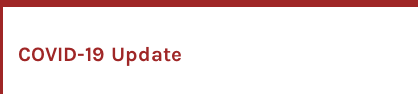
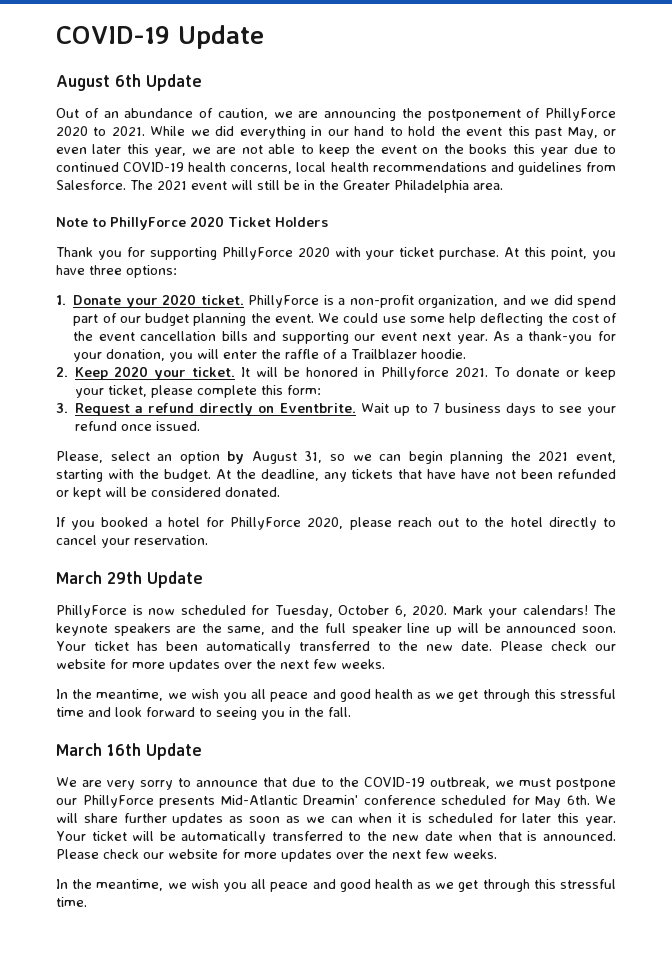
(182, 56) none -> [56,74,202,91] [56,108,616,121] [56,126,617,139] [56,144,617,157] [56,162,616,175] [56,180,503,193] [56,216,328,230] [56,247,616,260] [56,265,177,278] [56,294,617,308] [73,313,617,326] [73,331,616,344] [73,349,467,362] [56,366,617,380] [75,385,322,398] [56,403,617,416] [75,421,201,431] [56,451,616,464] [56,469,617,482] [56,487,280,500] [56,517,616,530] [56,535,208,548] [56,571,203,588] [56,605,616,618] [56,623,616,636] [56,641,616,654] [56,659,385,672] [56,689,616,702] [56,707,351,720] [56,743,202,760] [56,777,616,790] [56,795,616,808] [56,813,616,826] [56,831,616,844] [56,849,497,862] [56,879,616,892] [56,897,87,907] // August 6th Update // Out of an abundance of caution, we are announcing the postponement of PhillyForce 2020 to 2021. While we did everything in our hand to hold the event this past May, or even later this year, we are not able to keep the event on the books this year due to continued COVID-19 health concerns, local health recommendations and guidelines from Salesforce. The 2021 event will still be in the Greater Philadelphia area. // Note to PhillyForce 2020 Ticket Holders // Thank you for supporting PhillyForce 2020 with your ticket purchase. At this point, you have three options: // 1. Donate your 2020 ticket. PhillyForce is a non-profit organization, and we did spend part of our budget planning the event. We could use some help deflecting the cost of the event cancellation bills and supporting our event next year. As a thank-you for your donation, you will enter the raffle of a Trailblazer hoodie. // 2. Keep 2020 your ticket. It will be honored in Phillyforce 2021. To donate or keep your ticket, please complete this form: // 3. Request a refund directly on Eventbrite. Wait up to 7 business days to see your refund once issued. // Please, select an option by August 31, so we can begin planning the 2021 event, starting with the budget. At the deadline, any tickets that have have not been refunded or kept will be considered donated. // If you booked a hotel for PhillyForce 2020, please reach out to the hotel directly to cancel your reservation. // March 29th Update // PhillyForce is now scheduled for Tuesday, October 6, 2020. Mark your calendars! The keynote speakers are the same, and the full speaker line up will be announced soon. Your ticket has been automatically transferred to the new date. Please check our website for more updates over the next few weeks. // In the meantime, we wish you all peace and good health as we get through this stressful time and look forward to seeing you in the fall. // March 16th Update // We are very sorry to announce that due to the COVID-19 outbreak, we must postpone our PhillyForce presents Mid-Atlantic Dreamin' conference scheduled for May 6th. We will share further updates as soon as we can when it is scheduled for later this year. Your ticket will be automatically transferred to the new date when that is announced. Please check our website for more updates over the next few weeks. // In the meantime, we wish you all peace and good health as we get through this stressful time.

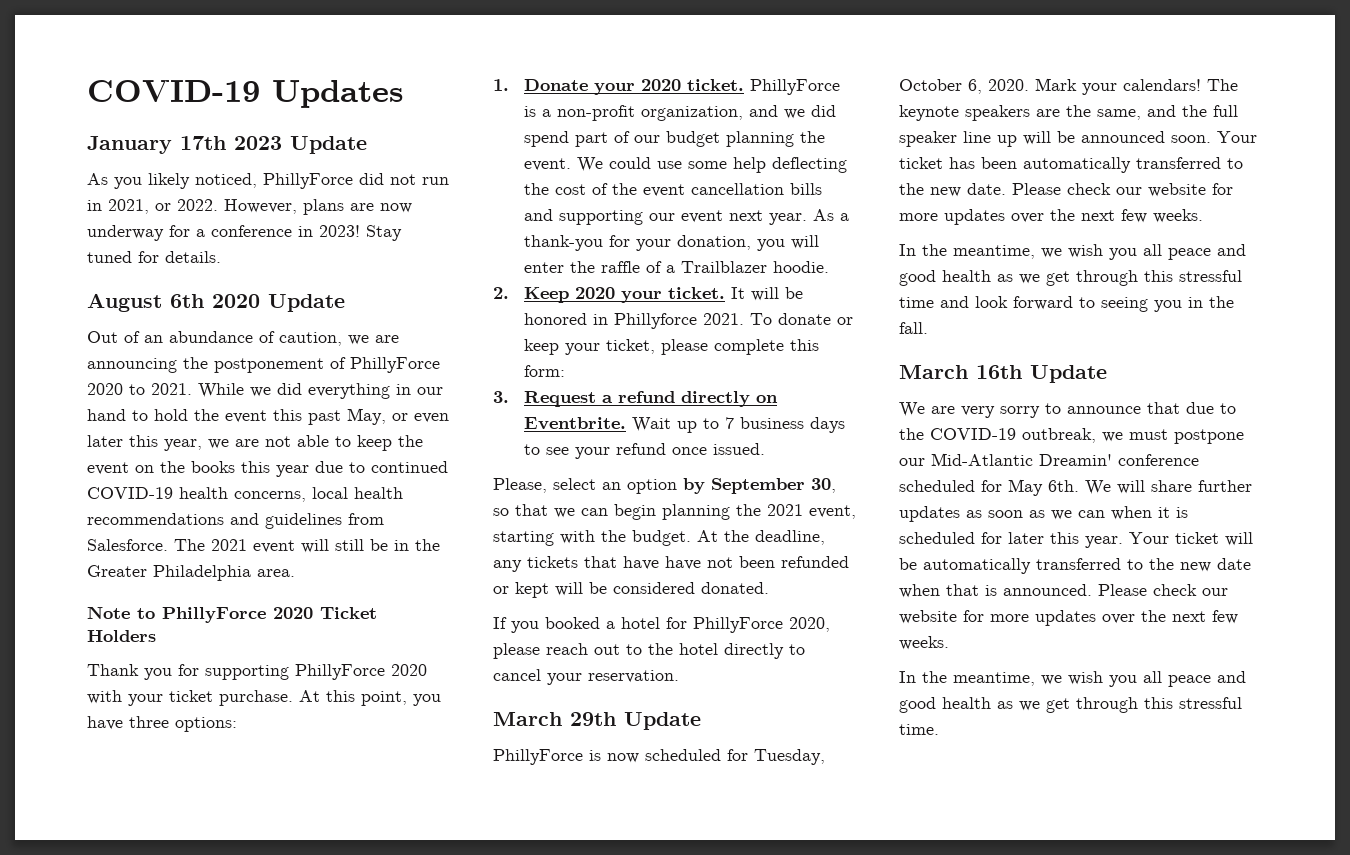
[56,25,264,49] COVID-19 Update -> [87,80,404,108] [87,136,367,154] [87,173,449,189] [87,199,412,215] [87,225,402,241] [87,251,221,263] COVID-19 Updates // January 17th 2023 Update // As you likely noticed, PhillyForce did not run in 2021, or 2022. However, plans are now underway for a conference in 2023! Stay tuned for details.
(141, 80) none -> [212,294,260,308] 2020
[251,451,345,464] August 31, so -> [711,478,836,494] [493,504,548,516] September 30, so that
[82,795,215,808] PhillyForce presents -> (925, 462) none

